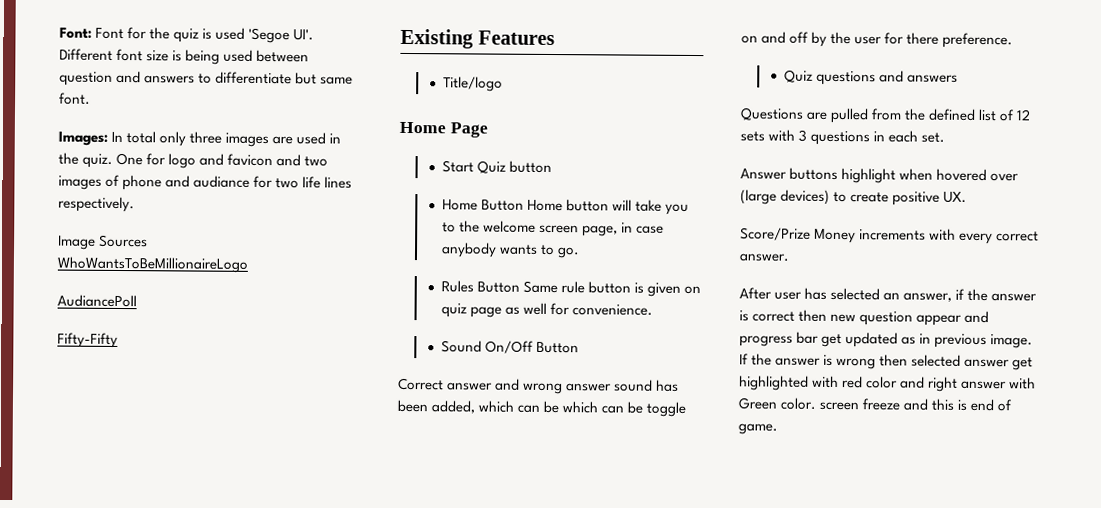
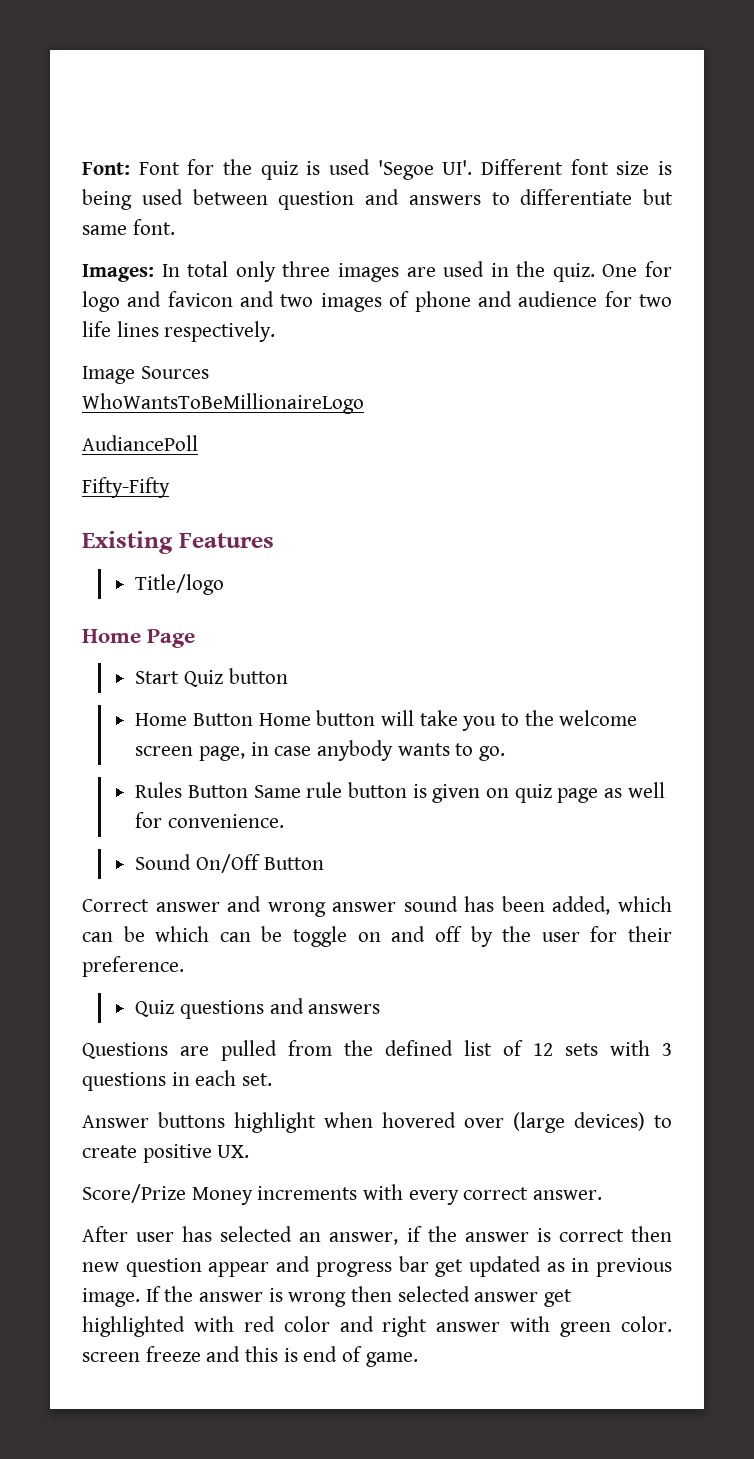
[193,175,251,188] audiance -> [518,291,598,307] audience
[906,32,940,45] there -> [628,926,673,942] their
[738,397,778,410] Green -> [560,1322,612,1337] green

